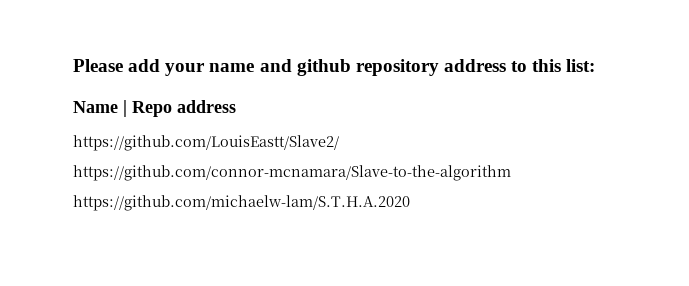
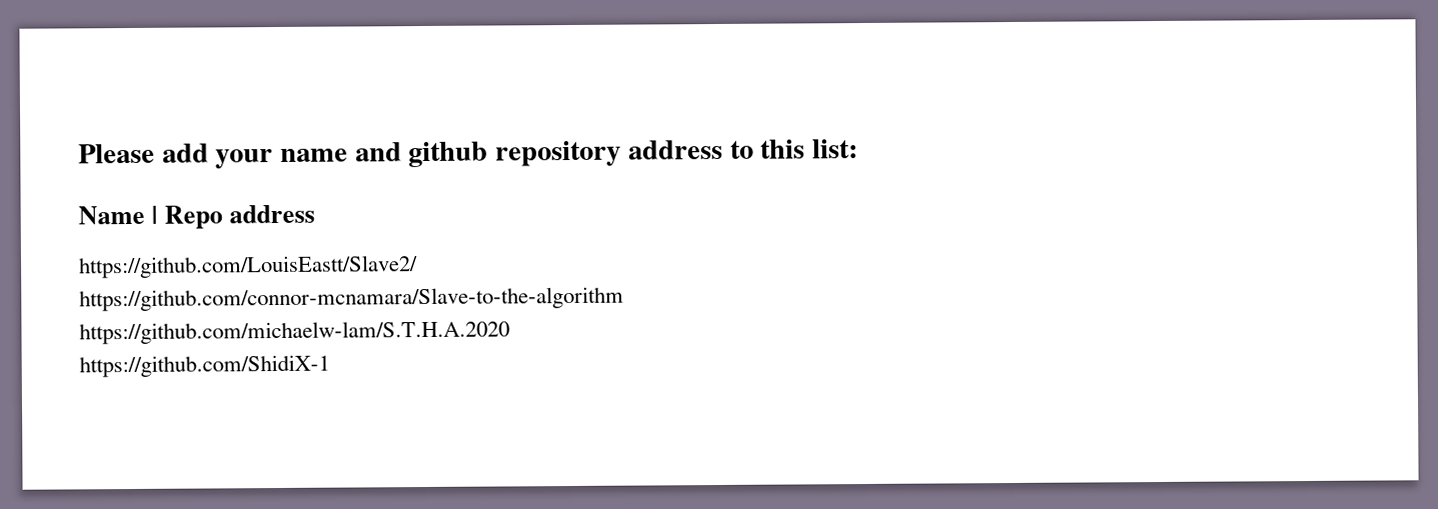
(410, 203) none -> [79,354,330,378] // https://github.com/ShidiX-1

